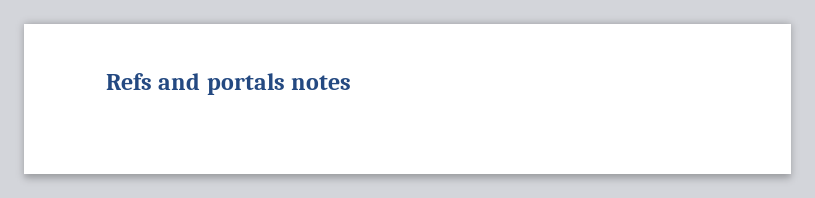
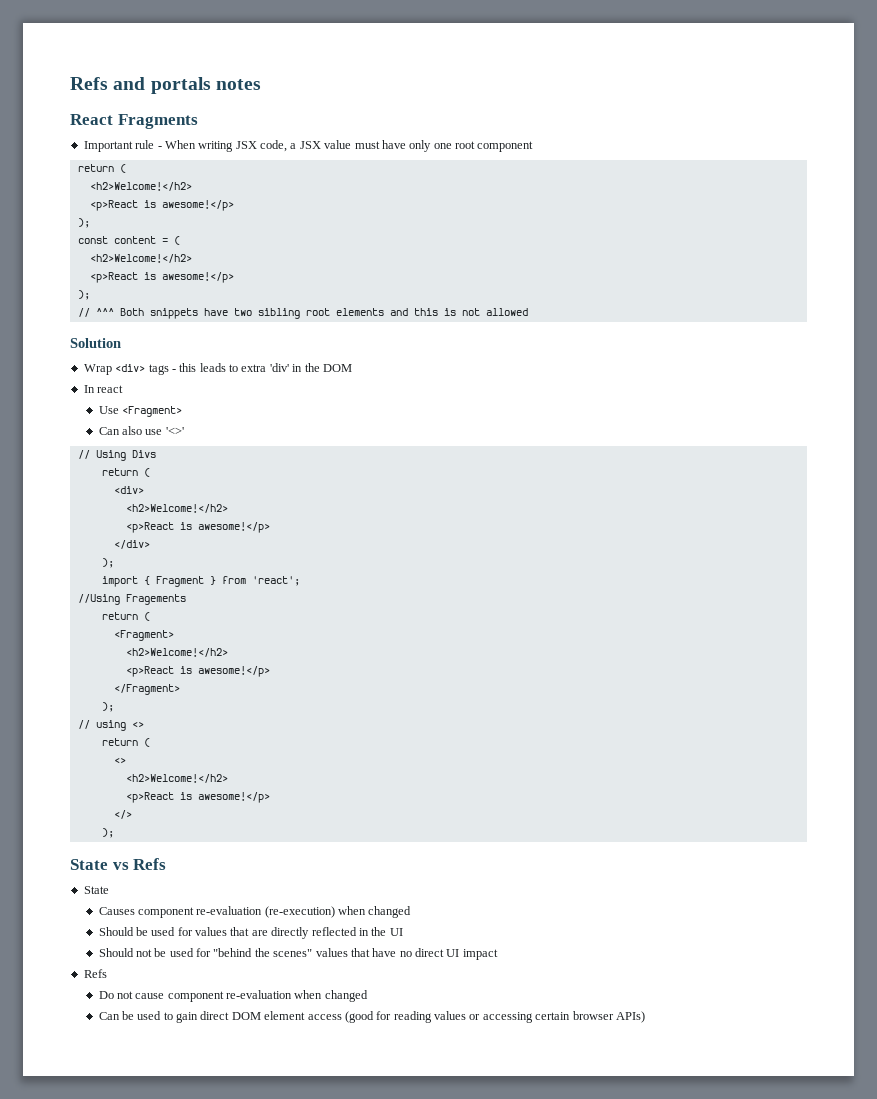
(352, 82) none -> [70,114,198,129] [83,140,534,152] [77,164,126,173] [89,182,192,191] [89,200,234,211] [77,218,90,228] [77,236,180,245] [89,254,192,263] [89,272,234,283] [77,290,90,300] [77,308,528,319] [70,338,121,348] [83,363,352,375] [83,385,124,393] [98,406,182,417] [98,426,184,435] [77,450,156,461] [101,468,150,477] [113,486,144,494] [125,504,228,513] [125,522,270,533] [113,540,150,549] [101,558,114,568] [101,576,300,587] [77,594,186,605] [101,612,150,621] [113,630,174,641] [125,648,228,657] [125,666,270,677] [113,684,180,695] [101,702,114,712] [77,720,144,731] [101,738,150,747] [113,757,126,764] [125,774,228,783] [125,792,270,803] [113,810,132,819] [101,828,114,838] [70,858,167,870] [83,886,109,894] [98,906,412,918] [98,927,403,939] [98,948,498,960] [83,969,107,978] [98,990,368,1002] [98,1011,645,1023] // React Fragments // Important rule - When writing JSX code, a JSX value must have only one root component // return ( // <h2>Welcome!</h2> // <p>React is awesome!</p> // ); // const content = ( // <h2>Welcome!</h2> // <p>React is awesome!</p> // ); // // ^^^ Both snippets have two sibling root elements and this is not allowed // Solution // Wrap <div> tags - this leads to extra 'div' in the DOM // In react // Use <Fragment> // Can also use '<>' // // Using Divs // return ( // <div> // <h2>Welcome!</h2> // <p>React is awesome!</p> // </div> // ); // import { Fragment } from 'react'; // //Using Fragements // return ( // <Fragment> // <h2>Welcome!</h2> // <p>React is awesome!</p> // </Fragment> // ); // // using <> // return ( // <> // <h2>Welcome!</h2> // <p>React is awesome!</p> // </> // ); // State vs Refs // State // Causes component re-evaluation (re-execution) when changed // Should be used for values that are directly reflected in the UI // Should not be used for "behind the scenes" values that have no direct UI impact // Refs // Do not cause component re-evaluation when changed // Can be used to gain direct DOM element access (good for reading values or accessing certain browser APIs)

